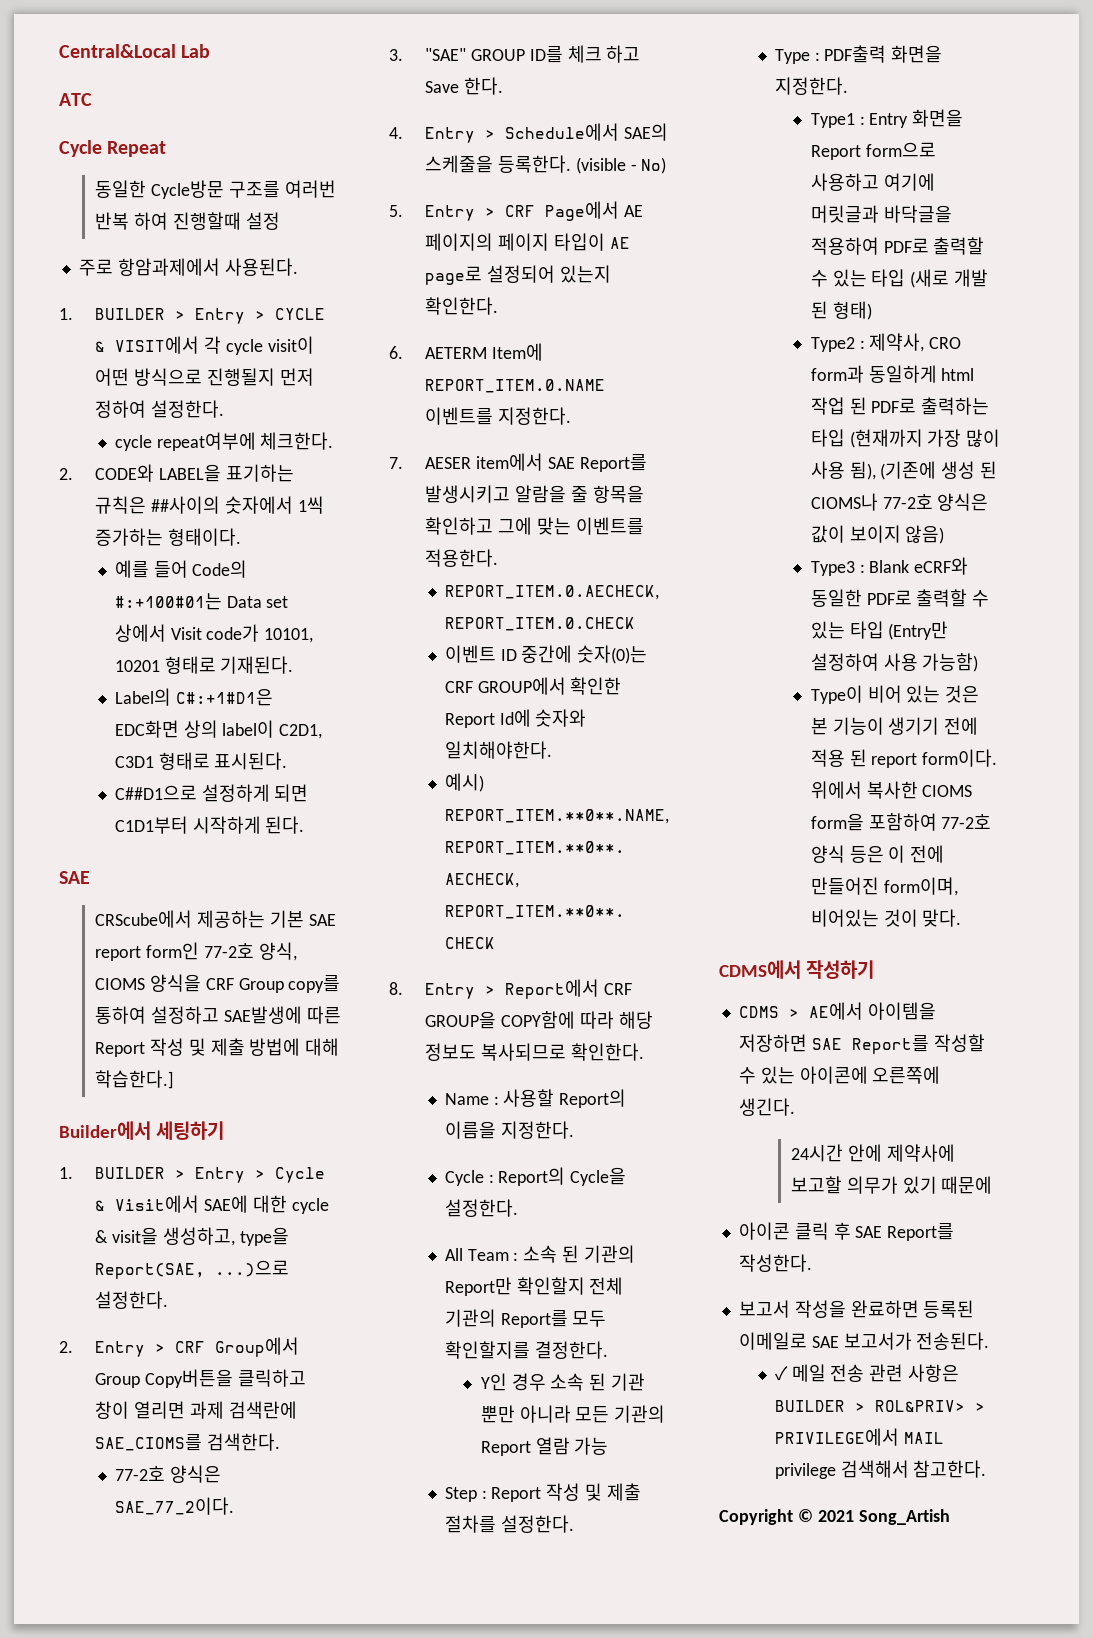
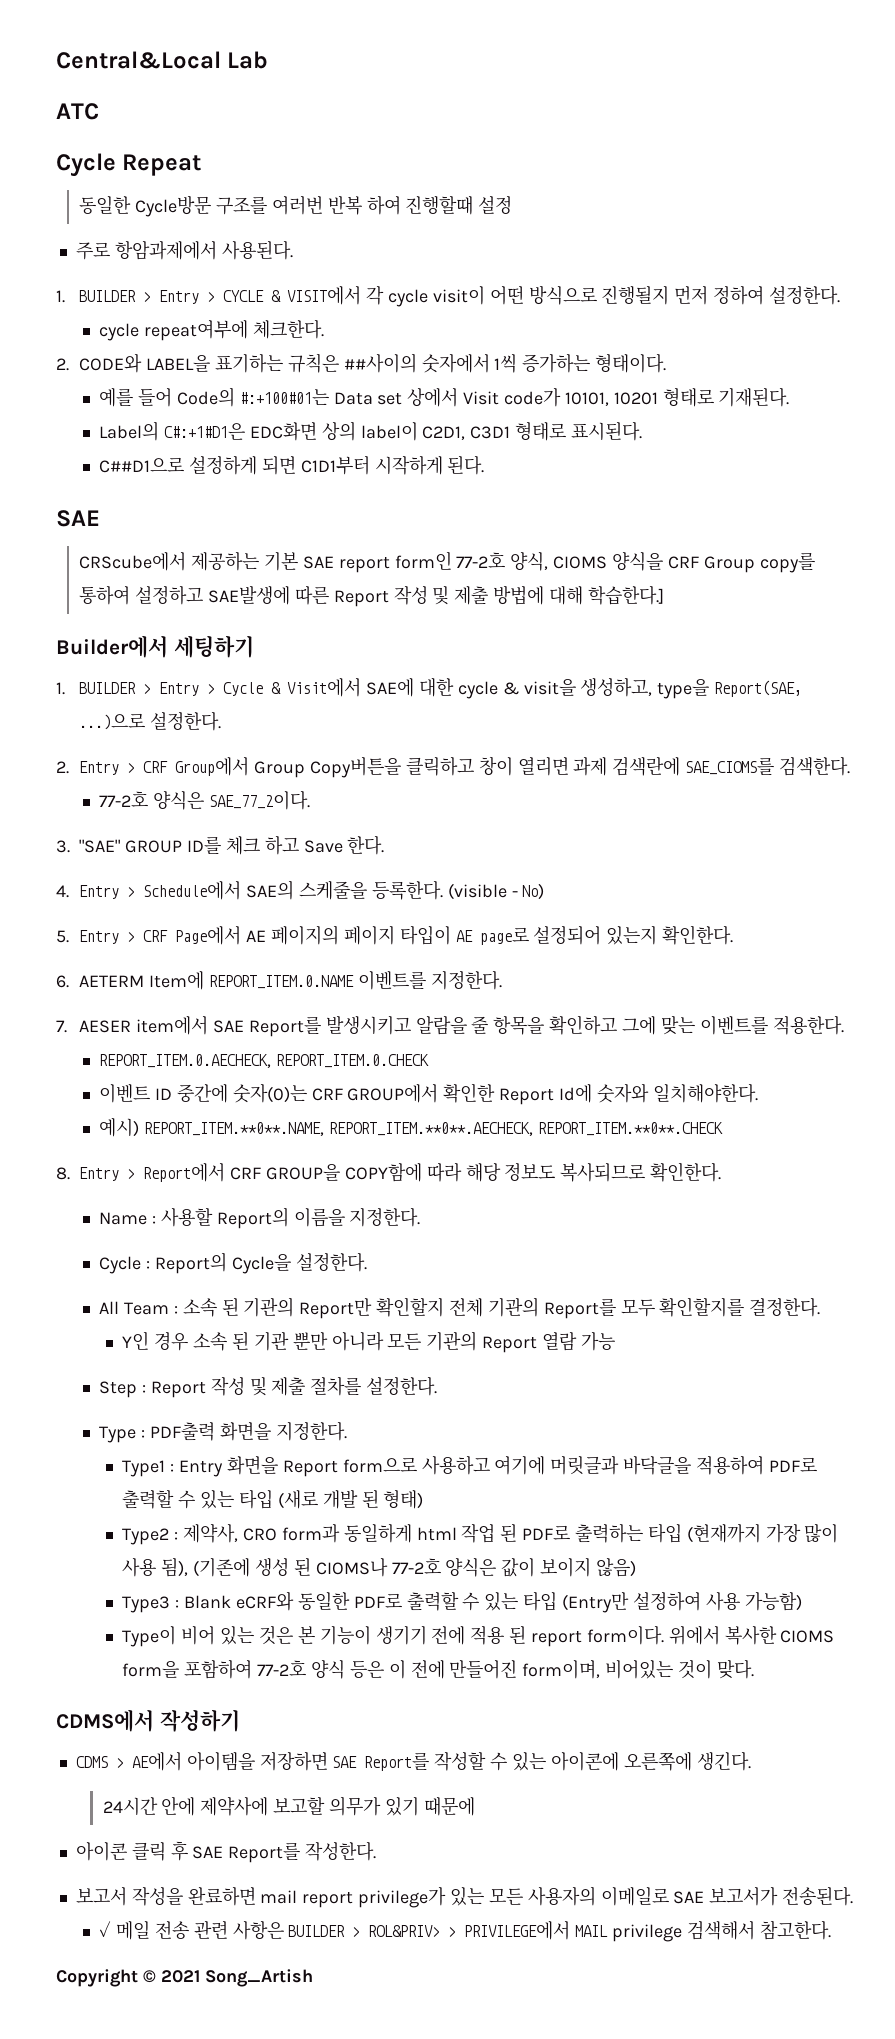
[923,1300,975,1318] 등록된 -> [260,1886,596,1908] mail report privilege가 있는 모든 사용자의

